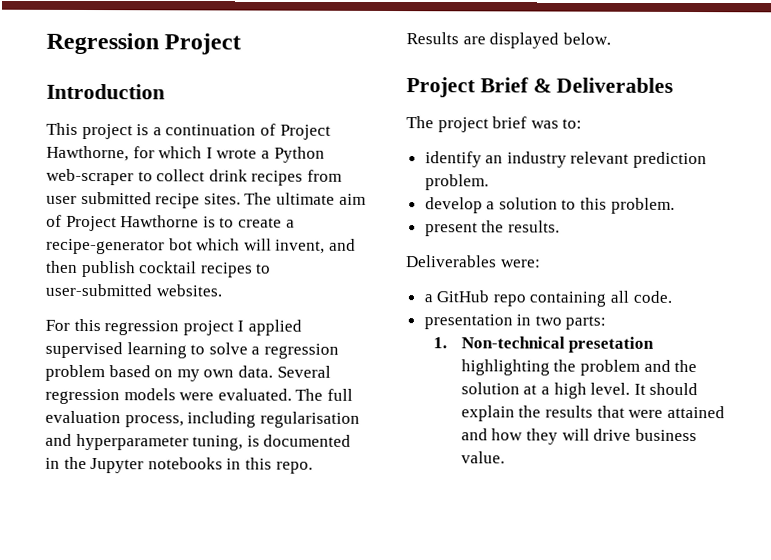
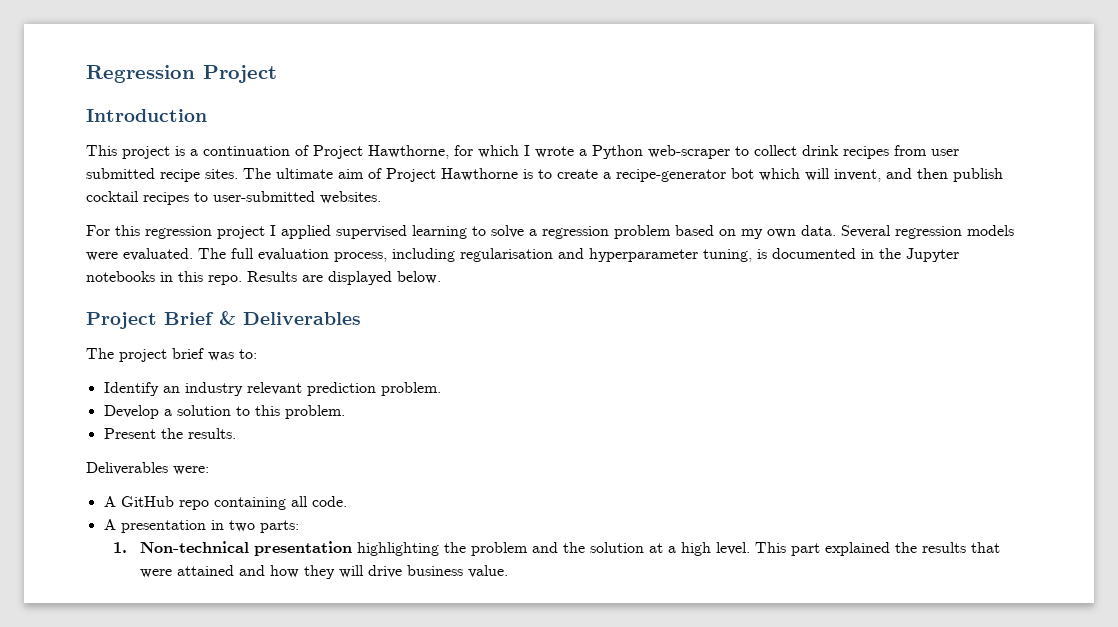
[424,151,482,168] identify -> [103,382,159,396] Identify
[424,197,483,214] develop -> [103,405,159,419] Develop
[424,222,478,237] present -> [103,428,156,439] Present
[423,294,433,303] a -> [103,496,116,507] A
(672, 296) none -> [103,519,116,530] A
[568,336,655,353] presetation -> [254,541,353,556] presentation
[633,382,699,396] [460,405,515,422] It should explain -> [755,542,891,556] This part explained

